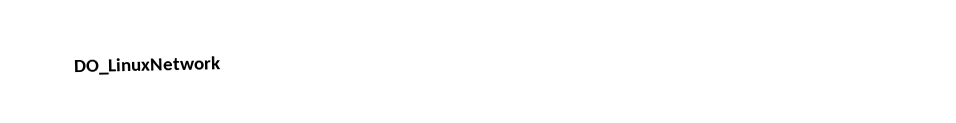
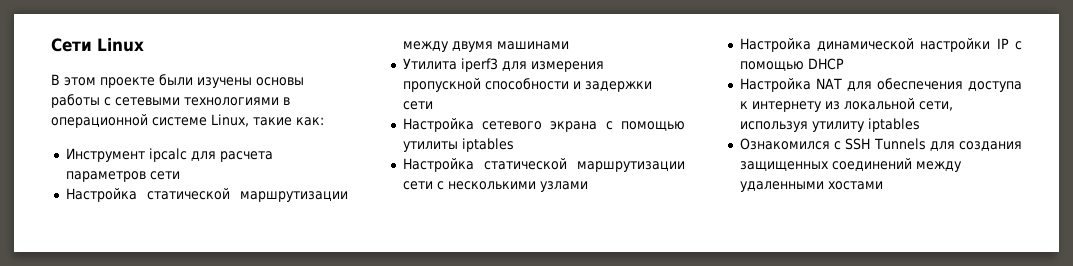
[73,56,221,76] DO_LinuxNetwork -> [51,38,144,52] [51,74,304,88] [51,94,290,108] [51,114,324,128] [65,148,273,162] [65,171,180,182] [65,188,348,202] [402,41,569,52] [402,58,604,72] [402,78,652,92] [402,101,433,110] [402,118,685,132] [402,138,514,152] [402,158,685,172] [402,181,588,192] [739,38,1022,52] [739,58,844,71] [739,78,1022,92] [739,98,953,112] [739,118,920,132] [739,138,1022,151] [739,158,962,172] [739,181,883,192] Сети Linux // В этом проекте были изучены основы работы с сетевыми технологиями в операционной системе Linux, такие как: // Инструмент ipcalc для расчета параметров сети // Настройка статической маршрутизации между двумя машинами // Утилита iperf3 для измерения пропускной способности и задержки сети // Настройка сетевого экрана с помощью утилиты iptables // Настройка статической маршрутизации сети с несколькими узлами // Настройка динамической настройки IP с помощью DHCP // Настройка NAT для обеспечения доступа к интернету из локальной сети, используя утилиту iptables // Ознакомился с SSH Tunnels для создания защищенных соединений между удаленными хостами

